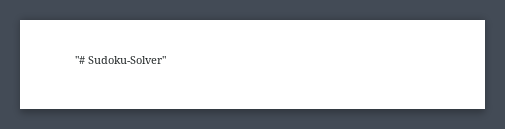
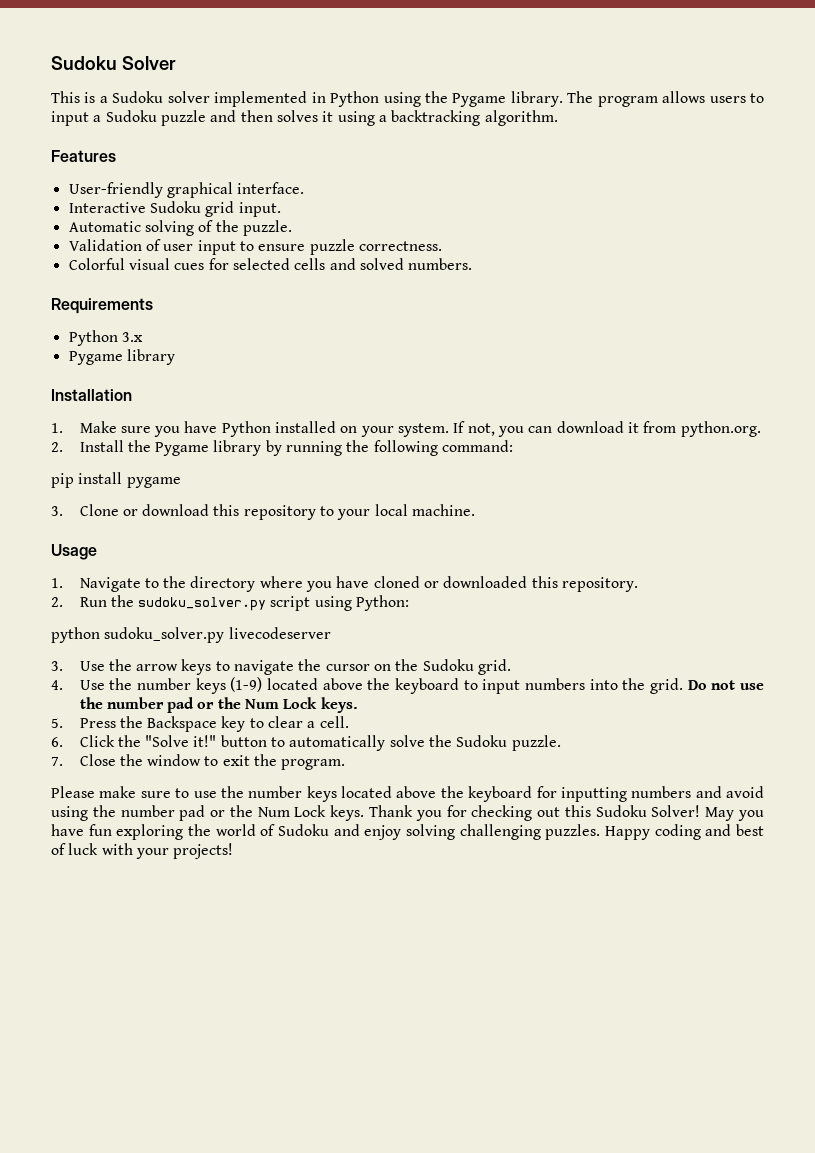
[75,56,166,64] "# Sudoku-Solver" -> [51,56,176,70] [51,91,764,107] [51,110,558,126] [51,150,116,162] [68,182,305,198] [68,201,281,217] [68,220,292,236] [68,239,442,255] [68,258,473,270] [51,298,153,314] [68,330,143,346] [68,349,175,365] [51,389,132,401] [51,421,761,437] [51,440,514,456] [51,472,181,488] [51,504,476,520] [51,544,97,560] [51,576,639,592] [51,595,410,611] [51,627,331,643] [51,659,512,675] [51,677,765,694] [79,697,358,713] [51,716,349,732] [51,735,561,751] [51,754,346,770] [51,786,764,802] [51,805,765,821] [51,824,764,840] [51,843,234,859] Sudoku Solver // This is a Sudoku solver implemented in Python using the Pygame library. The program allows users to input a Sudoku puzzle and then solves it using a backtracking algorithm. // Features // User-friendly graphical interface. // Interactive Sudoku grid input. // Automatic solving of the puzzle. // Validation of user input to ensure puzzle correctness. // Colorful visual cues for selected cells and solved numbers. // Requirements // Python 3.x // Pygame library // Installation // 1. Make sure you have Python installed on your system. If not, you can download it from python.org. // 2. Install the Pygame library by running the following command: // pip install pygame // 3. Clone or download this repository to your local machine. // Usage // 1. Navigate to the directory where you have cloned or downloaded this repository. // 2. Run the sudoku_solver.py script using Python: // python sudoku_solver.py livecodeserver // 3. Use the arrow keys to navigate the cursor on the Sudoku grid. // 4. Use the number keys (1-9) located above the keyboard to input numbers into the grid. Do not use the number pad or the Num Lock keys. // 5. Press the Backspace key to clear a cell. // 6. Click the "Solve it!" button to automatically solve the Sudoku puzzle. // 7. Close the window to exit the program. // Please make sure to use the number keys located above the keyboard for inputting numbers and avoid using the number pad or the Num Lock keys. Thank you for checking out this Sudoku Solver! May you have fun exploring the world of Sudoku and enjoy solving challenging puzzles. Happy coding and best of luck with your projects!

